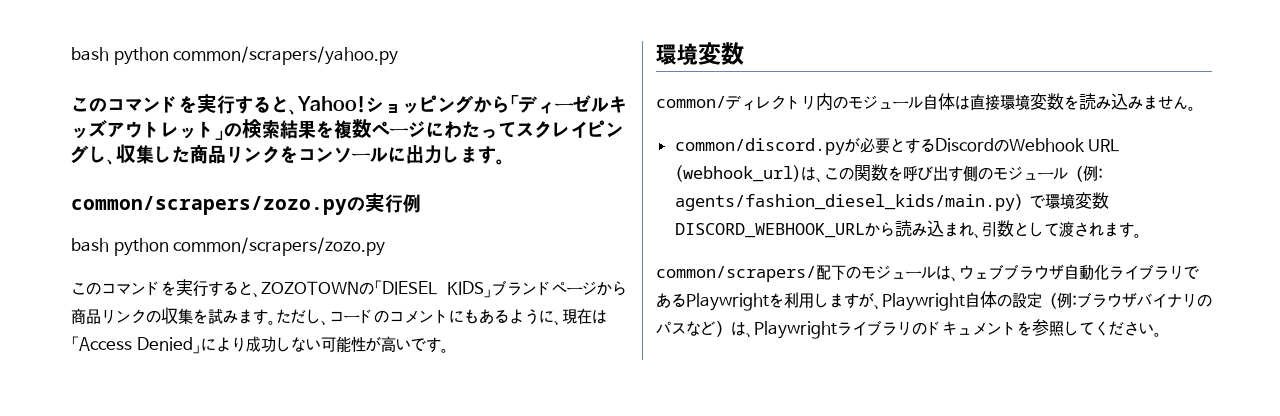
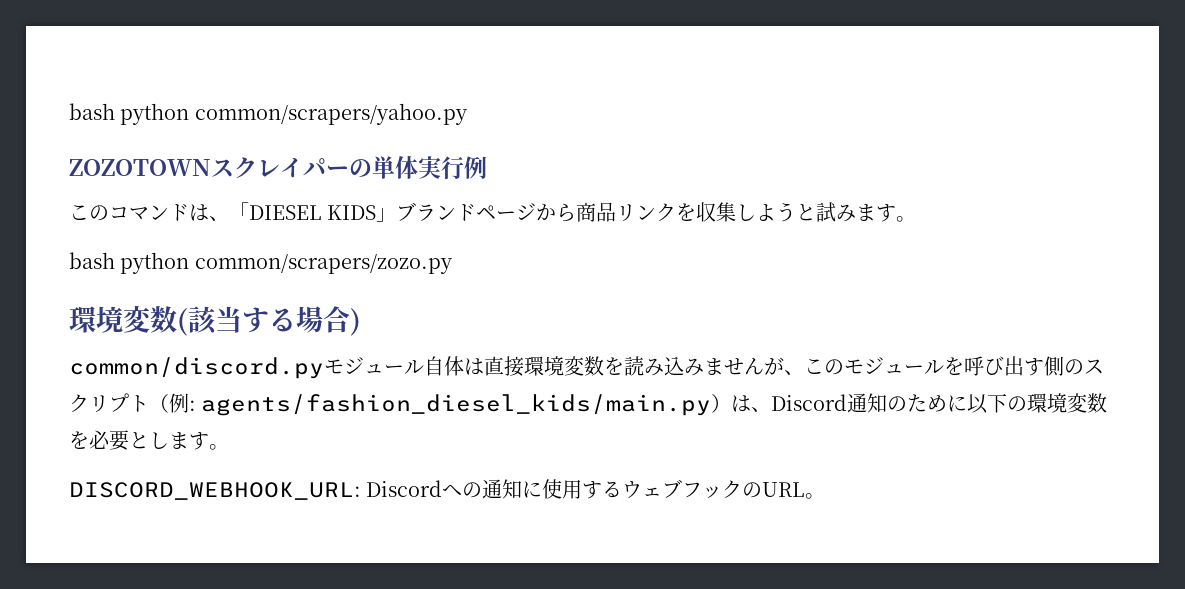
[71,94,627,115] [71,119,624,140] [71,144,505,165] [71,193,421,215] [71,237,386,256] [71,279,374,298] このコマンドを実行すると、Yahoo!ショッピングから「ディーゼルキッズアウトレット」の検索結果を複数ページにわたってスクレイピングし、収集した商品リンクをコンソールに出力します。 // common/scrapers/zozo.pyの実行例 // bash python common/scrapers/zozo.py // このコマンドを実行すると、ZOZOTOWNの -> [69,156,487,180] [69,204,229,221] ZOZOTOWNスクレイパーの単体実行例 // このコマンドは、
[146,307,208,324] の収集を -> [676,202,817,222] を収集しようと
[276,308,607,326] [71,336,449,354] [656,42,744,65] [656,93,848,111] ただし、コードのコメントにもあるように、現在は「Access Denied」により成功しない可能性が高いです。 // 環境変数 // common/ディレクトリ内の -> [69,252,453,274] [69,305,361,336] [69,357,324,379] // bash python common/scrapers/zozo.py // 環境変数(該当する場合) // common/discord.py
[1188,106,1196,111] [674,137,1120,155] [674,164,888,183] 。 // common/discord.pyが必要とするDiscordのWebhook URL (webhook_url)は、この関数 -> [764,357,944,375] が、このモジュール
[992,166,1068,181] モジュール -> [1084,359,1104,374] [69,393,149,412] スクリプト
[1029,192,1109,209] [674,220,1142,239] [656,264,1199,282] [656,291,1212,311] [656,319,1154,339] で環境変数DISCORD_WEBHOOK_URLから読み込まれ、引数として渡されます。 // common/scrapers/配下のモジュールは、ウェブブラウザ自動化ライブラリであるPlaywrightを利用しますが、Playwright自体の設定（例:ブラウザバイナリのパスなど）は、Playwrightライブラリのドキュメントを参照してください -> [731,393,1108,414] [69,430,229,451] [69,479,806,500] は、Discord通知のために以下の環境変数を必要とします。 // DISCORD_WEBHOOK_URL: Discordへの通知に使用するウェブフックのURL

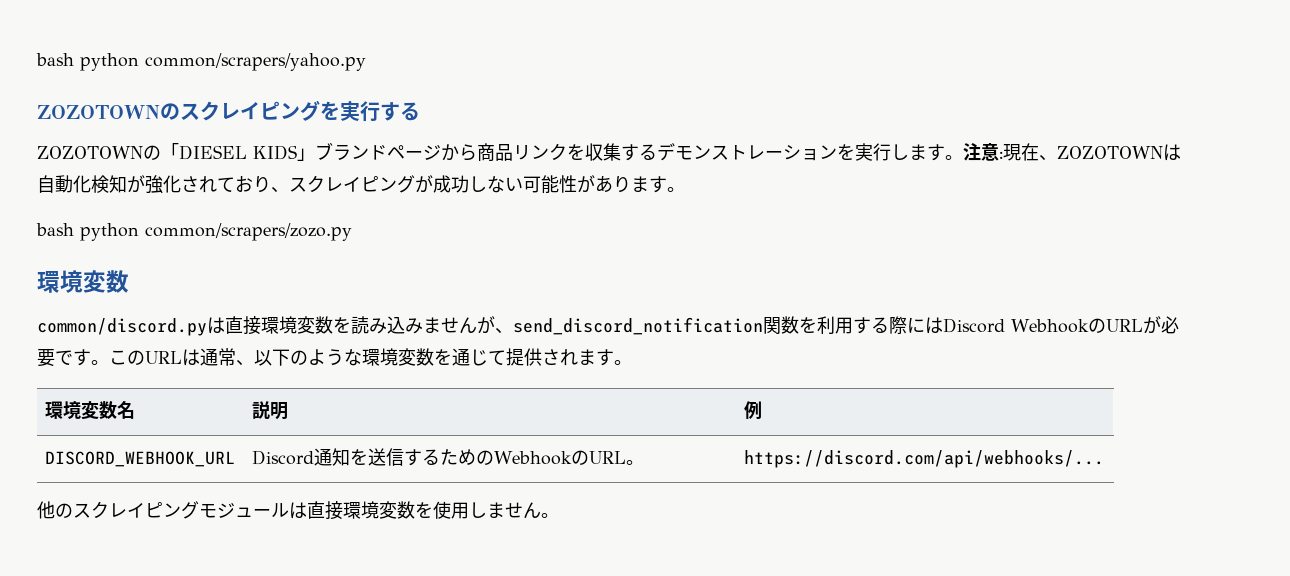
[211,156,487,180] [69,204,229,221] スクレイパーの単体実行例 // このコマンドは、 -> [160,100,420,122] [37,145,161,160] のスクレイピングを実行する // ZOZOTOWNの
[736,202,857,222] しようと試み -> [621,143,1181,161] [37,175,631,194] するデモンストレーションを実行します。注意:現在、ZOZOTOWNは自動化検知が強化されており、スクレイピングが成功しない可能性があり
[177,306,361,336] [69,356,464,379] (該当する場合) // common/discord.pyモジュール自体 -> [37,318,207,336] // common/discord.py
[804,356,1104,376] [69,393,1108,416] [69,430,229,451] [69,479,806,500] このモジュールを呼び出す側のスクリプト（例: agents/fashion_diesel_kids/main.py）は、Discord通知のために以下の環境変数を必要とします。 // DISCORD_WEBHOOK_URL: Discordへの通知に使用するウェブフックのURL -> [513,316,1179,335] [37,348,632,367] [45,401,136,420] [252,401,289,420] [744,401,763,419] [45,451,236,467] [252,448,645,466] [744,450,1105,468] [37,501,541,520] send_discord_notification関数を利用する際にはDiscord WebhookのURLが必要です。このURLは通常、以下のような環境変数を通じて提供されます。 // 環境変数名 | 説明 | 例 // DISCORD_WEBHOOK_URL | Discord通知を送信するためのWebhookのURL。 | https://discord.com/api/webhooks/... // 他のスクレイピングモジュールは直接環境変数を使用しません

